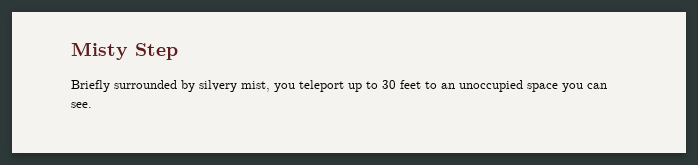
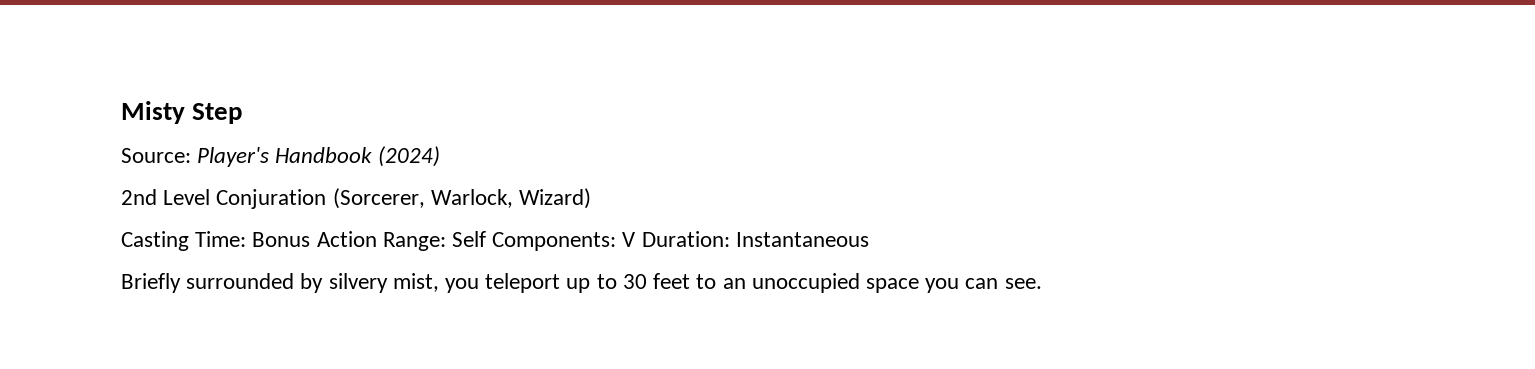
(178, 51) none -> [121,146,440,167] [121,188,592,209] [121,231,869,251] // Source: Player's Handbook (2024) // 2nd Level Conjuration (Sorcerer, Warlock, Wizard) // Casting Time: Bonus Action Range: Self Components: V Duration: Instantaneous

